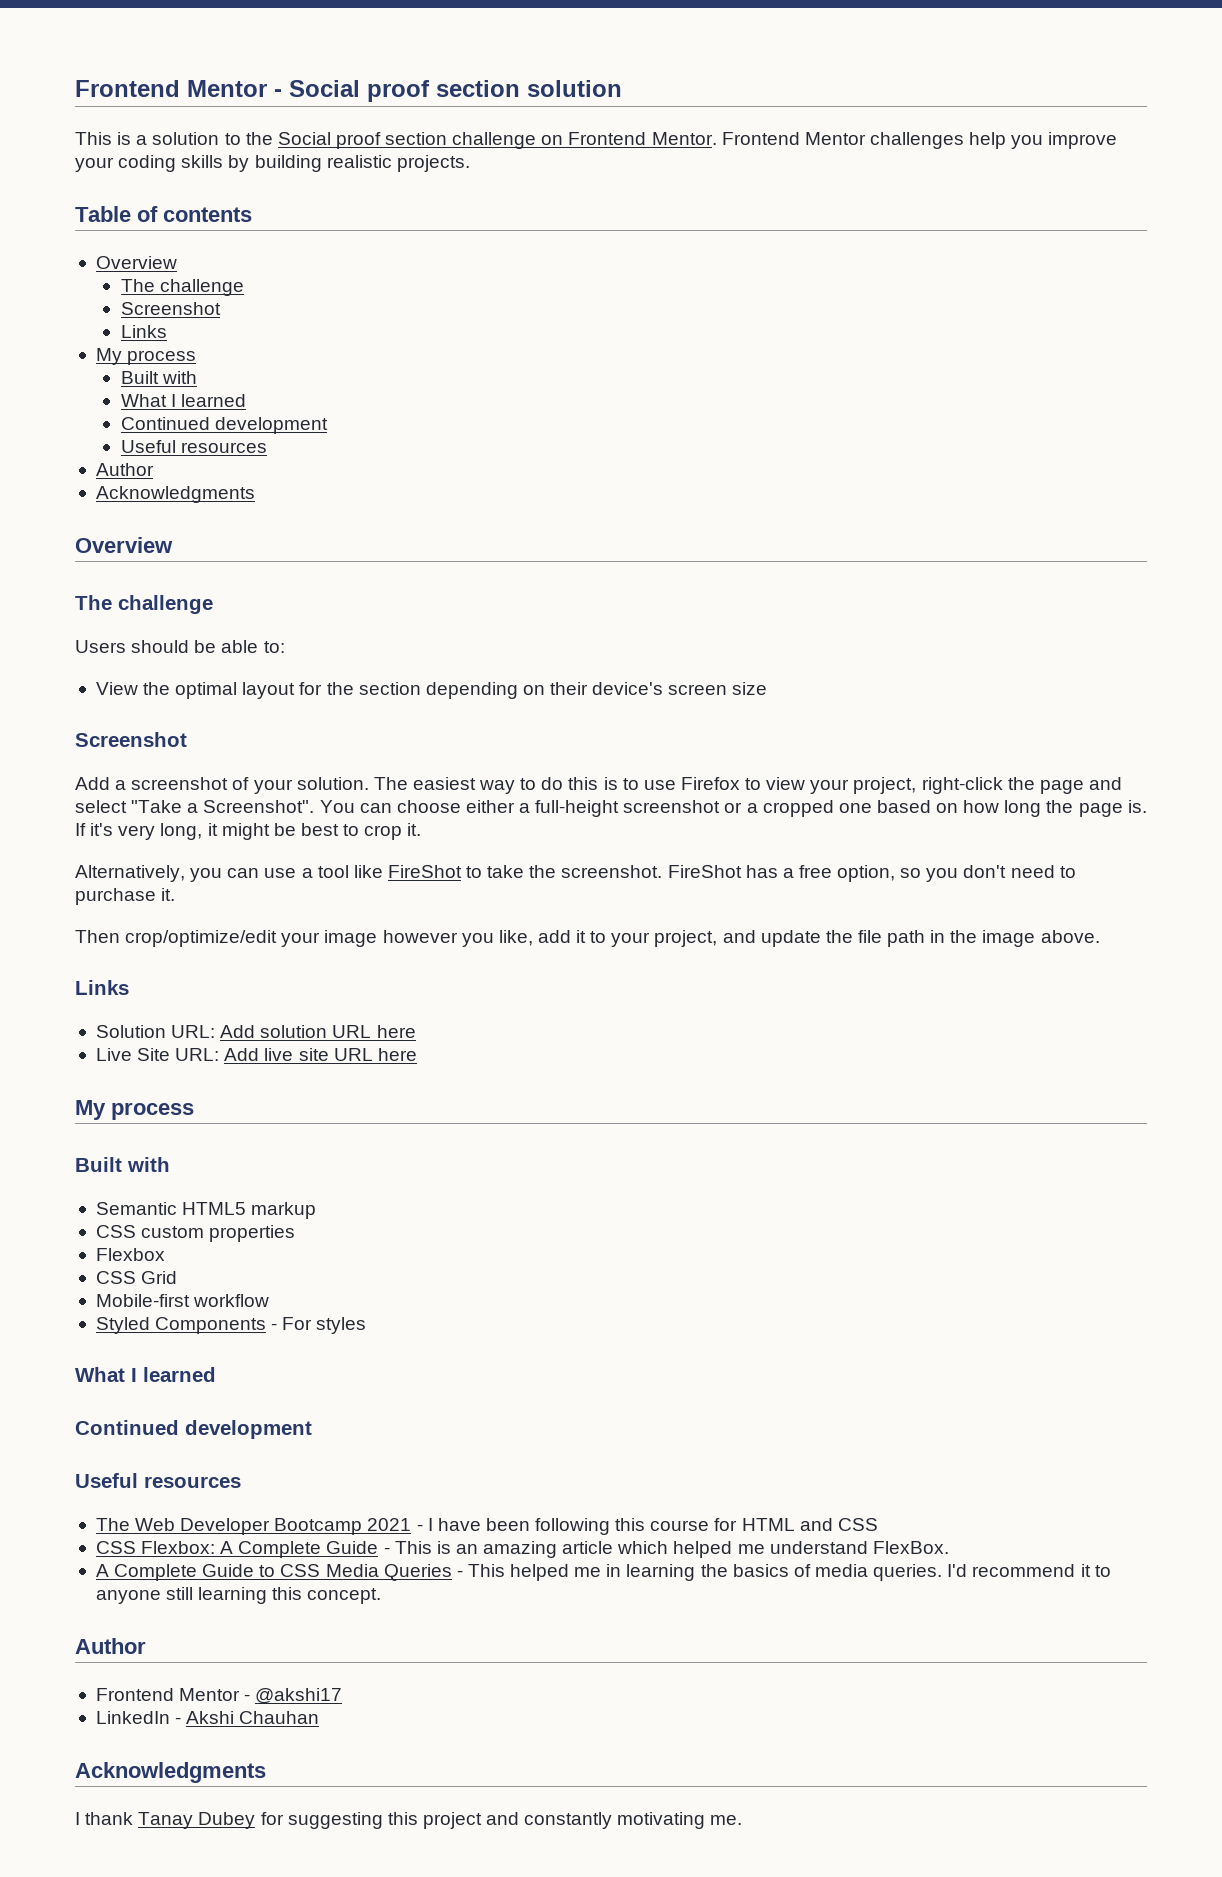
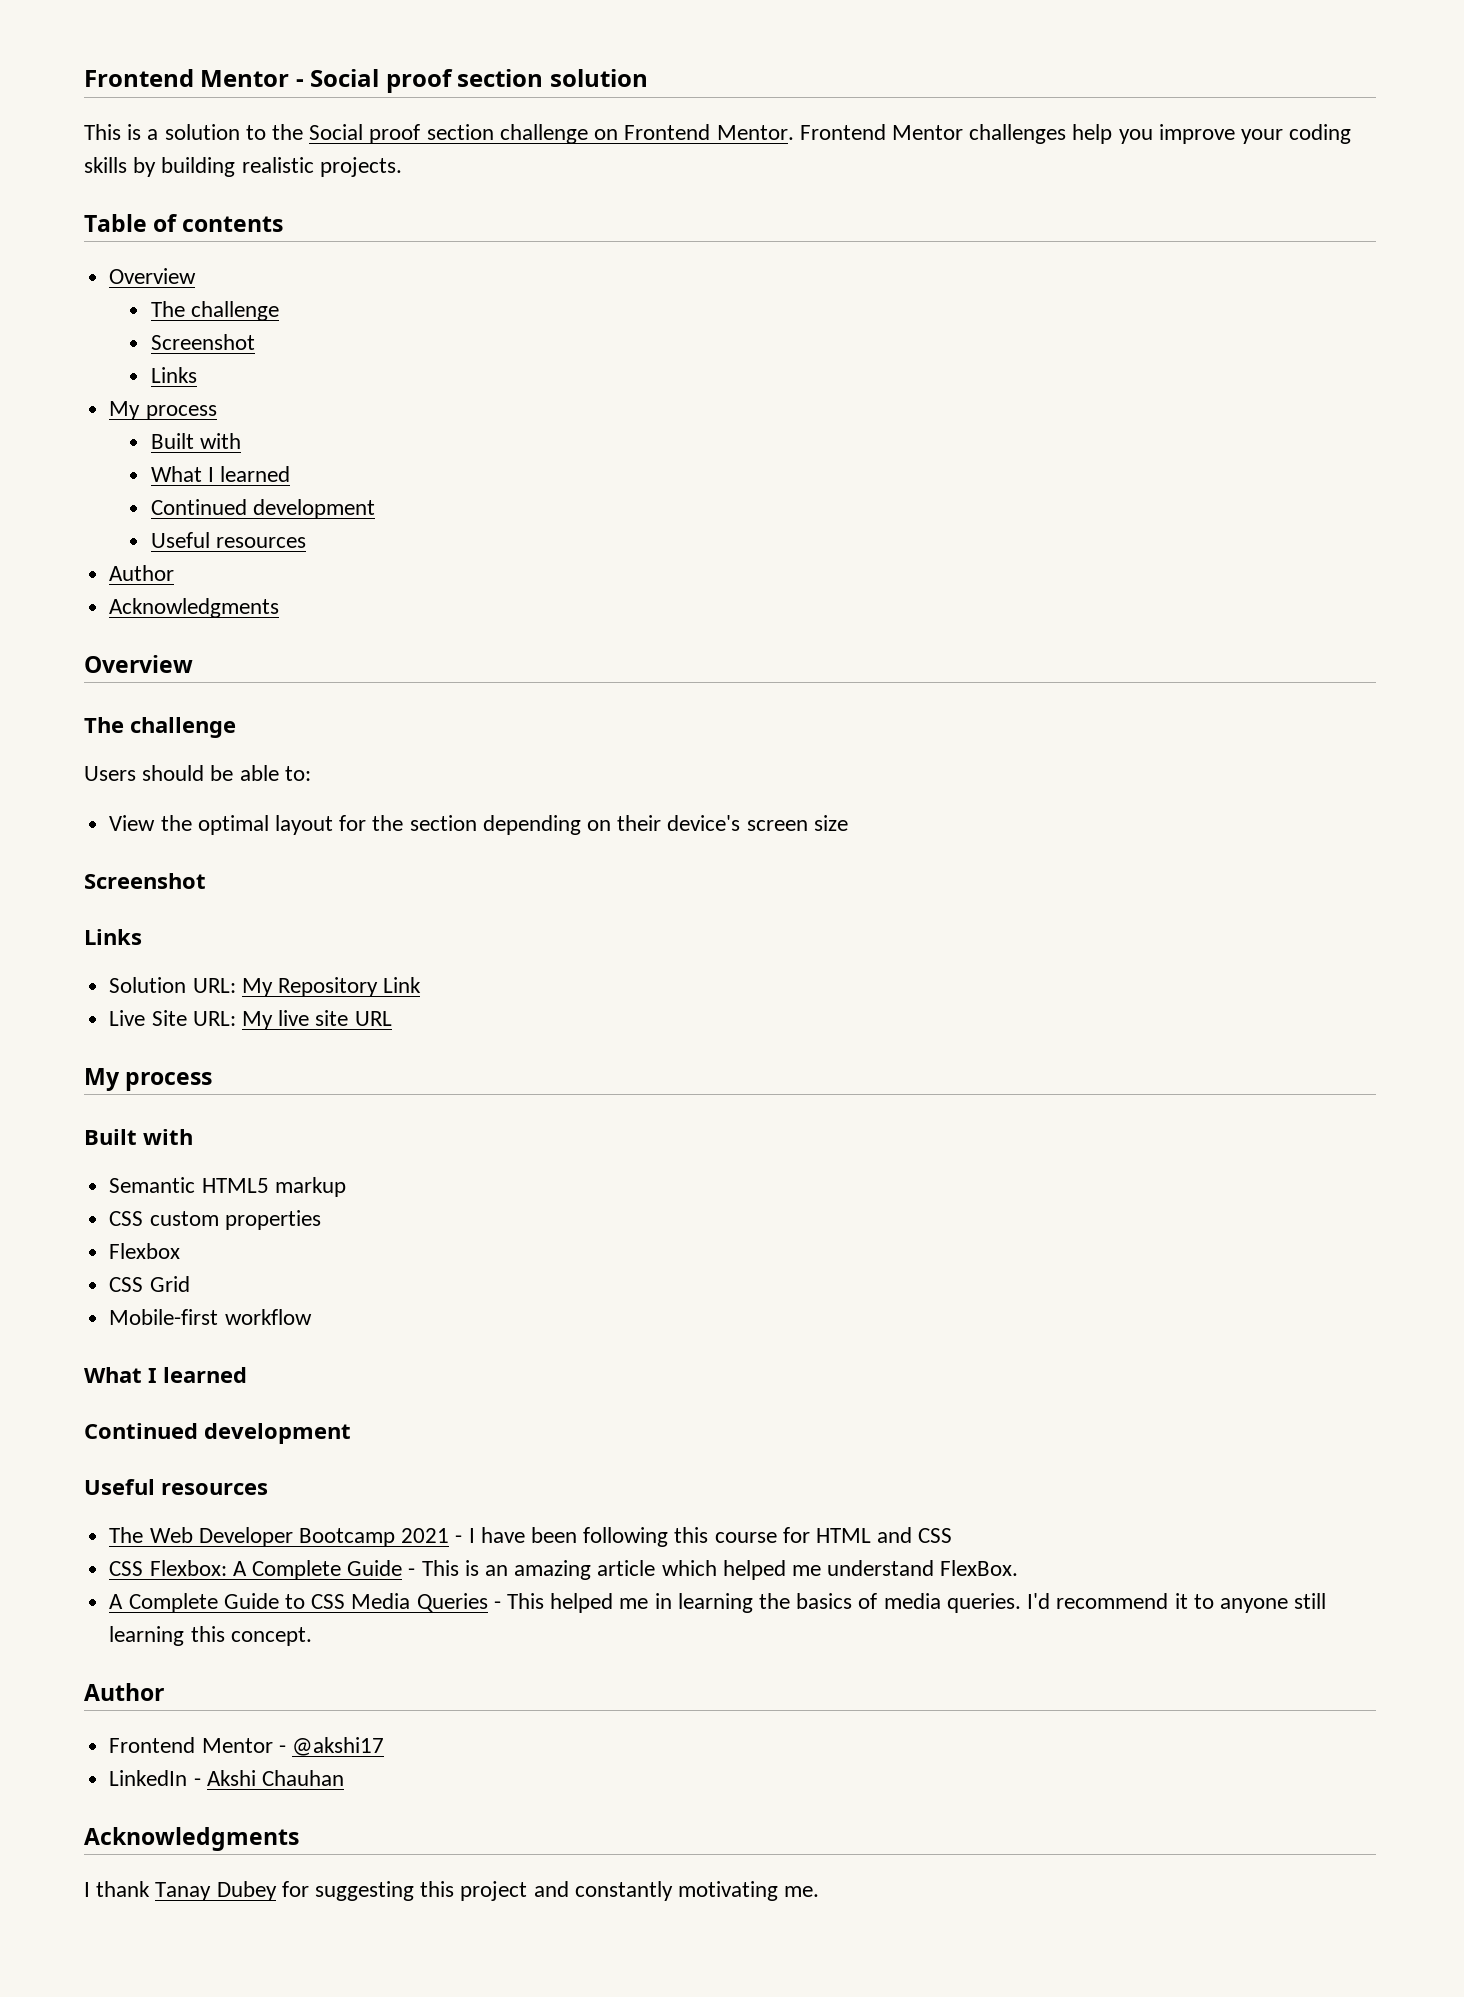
[75,777,1122,794] [75,800,1147,817] [75,823,422,840] [75,865,1076,882] [75,888,176,905] [75,930,1100,947] // Add a screenshot of your solution. The easiest way to do this is to use Firefox to view your project, right-click the page and select "Take a Screenshot". You can choose either a full-height screenshot or a cropped one based on how long the page is. If it's very long, it might be best to crop it. // Alternatively, you can use a tool like FireShot to take the screenshot. FireShot has a free option, so you don't need to purchase it. // Then crop/optimize/edit your image however you like, add it to your project, and update the file path in the image above. -> (206, 881) none
[220,1025,416,1038] Add solution URL here -> [241,977,422,997] My Repository Link
[224,1048,260,1061] Add -> [241,1011,273,1030] My
[377,1048,417,1061] here -> (392, 1018) none
[95,1317,367,1334] // Styled Components - For styles -> (312, 1317) none

